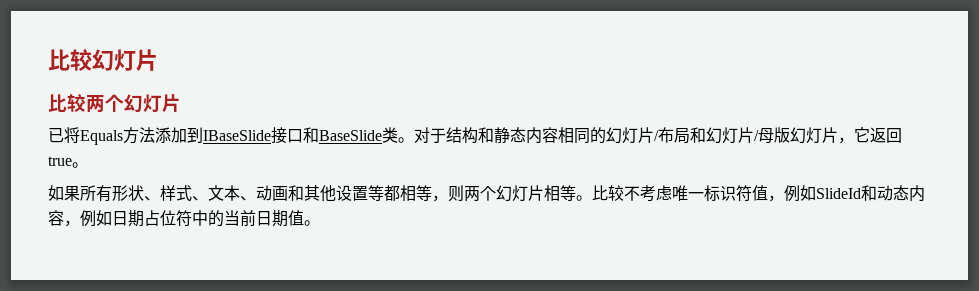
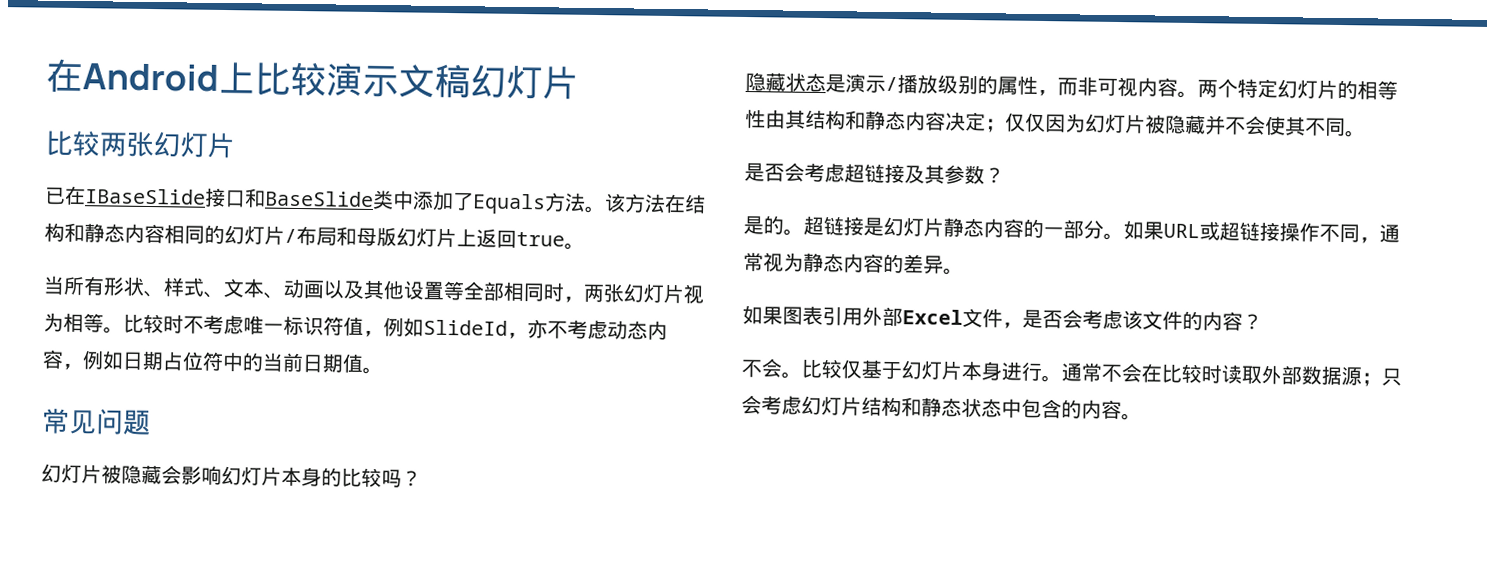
[48,49,92,71] 比较 -> [46,58,471,99] 在Android上比较演示文稿
[105,94,124,112] 个 -> [126,131,155,158] 张
[64,127,446,145] 将Equals方法添加到IBaseSlide接口和BaseSlide类。对于 -> [65,185,686,215] 在IBaseSlide接口和BaseSlide类中添加了Equals方法。该方法在
[706,127,759,144] 幻灯片/ -> (357, 236) none
[838,127,870,144] ，它 -> [456,229,477,247] 上
[48,185,80,201] 如果 -> [43,275,65,295] 当
[288,185,304,201] 和 -> [323,279,365,299] 以及
[384,185,544,202] 都相等，则两个幻灯片 -> [463,281,705,305] [43,312,64,332] 全部相同时，两张幻灯片视为
(624, 193) none -> [163,314,184,334] 时
[861,185,877,201] 和 -> [507,319,608,340] ，亦不考虑
(320, 223) none -> [41,408,151,436] [41,463,422,488] [745,72,1398,100] [745,109,1366,138] [744,162,1005,185] [743,215,1400,244] [743,251,964,275] [742,304,1263,331] [741,358,1402,387] [741,394,1142,421] // 常见问题 // 幻灯片被隐藏会影响幻灯片本身的比较吗？ // 隐藏状态是演示/播放级别的属性，而非可视内容。两个特定幻灯片的相等性由其结构和静态内容决定；仅仅因为幻灯片被隐藏并不会使其不同。 // 是否会考虑超链接及其参数？ // 是的。超链接是幻灯片静态内容的一部分。如果URL或超链接操作不同，通常视为静态内容的差异。 // 如果图表引用外部Excel文件，是否会考虑该文件的内容？ // 不会。比较仅基于幻灯片本身进行。通常不会在比较时读取外部数据源；只会考虑幻灯片结构和静态状态中包含的内容。

